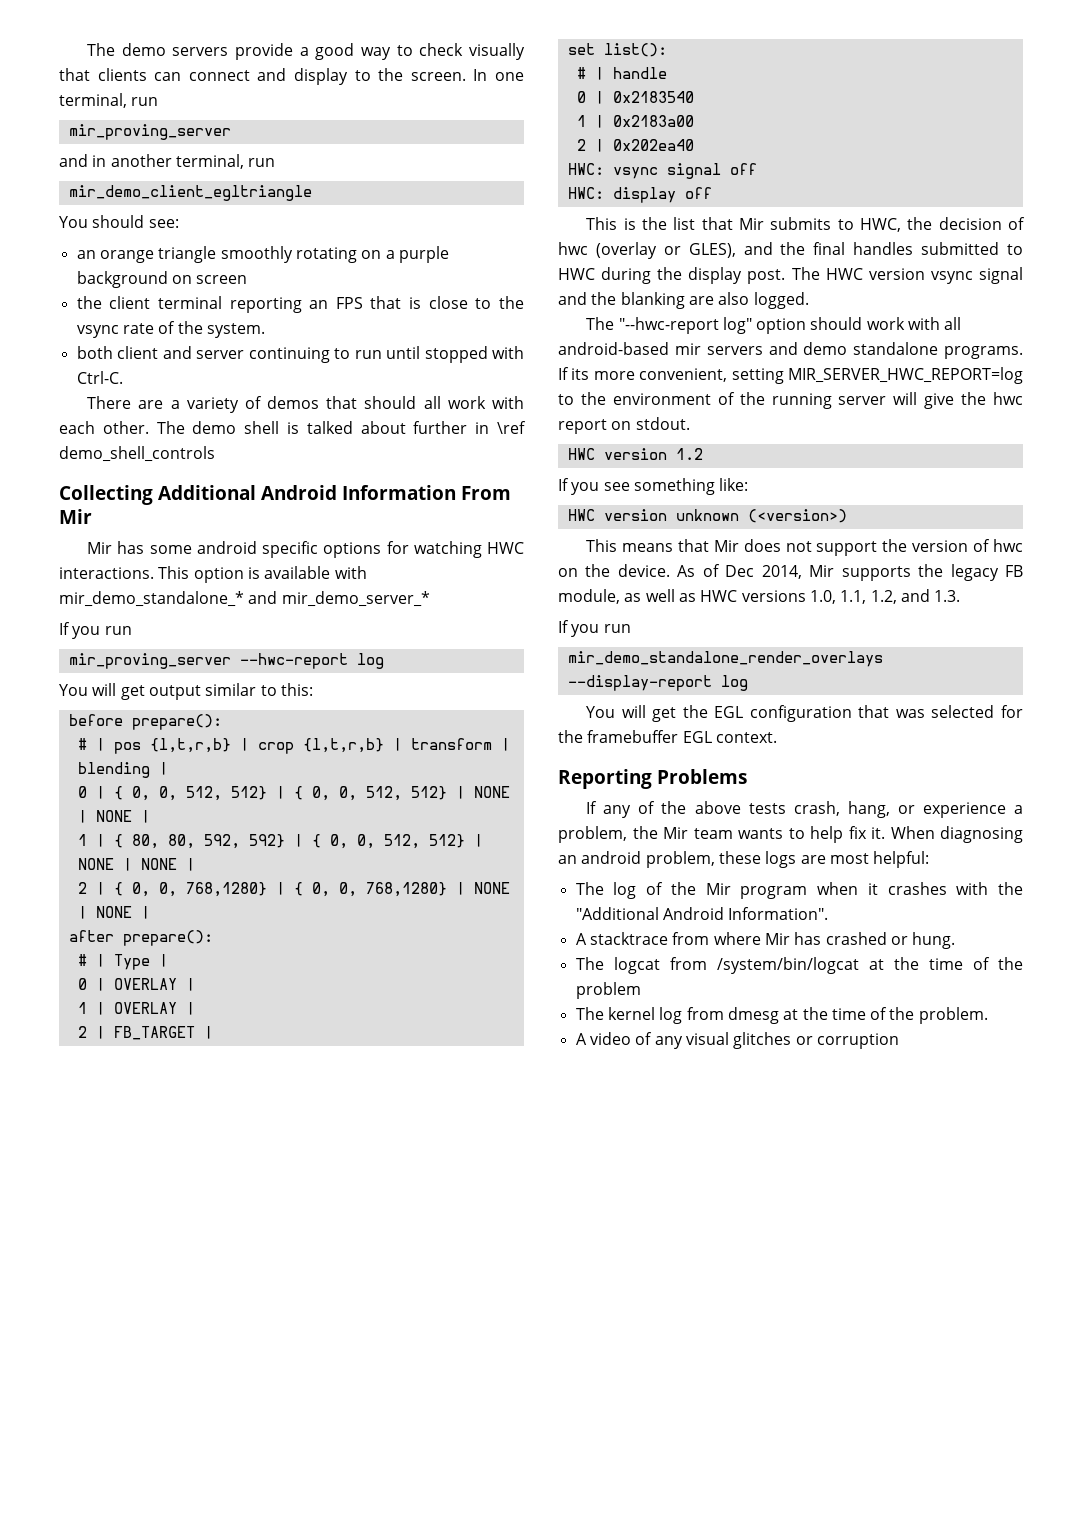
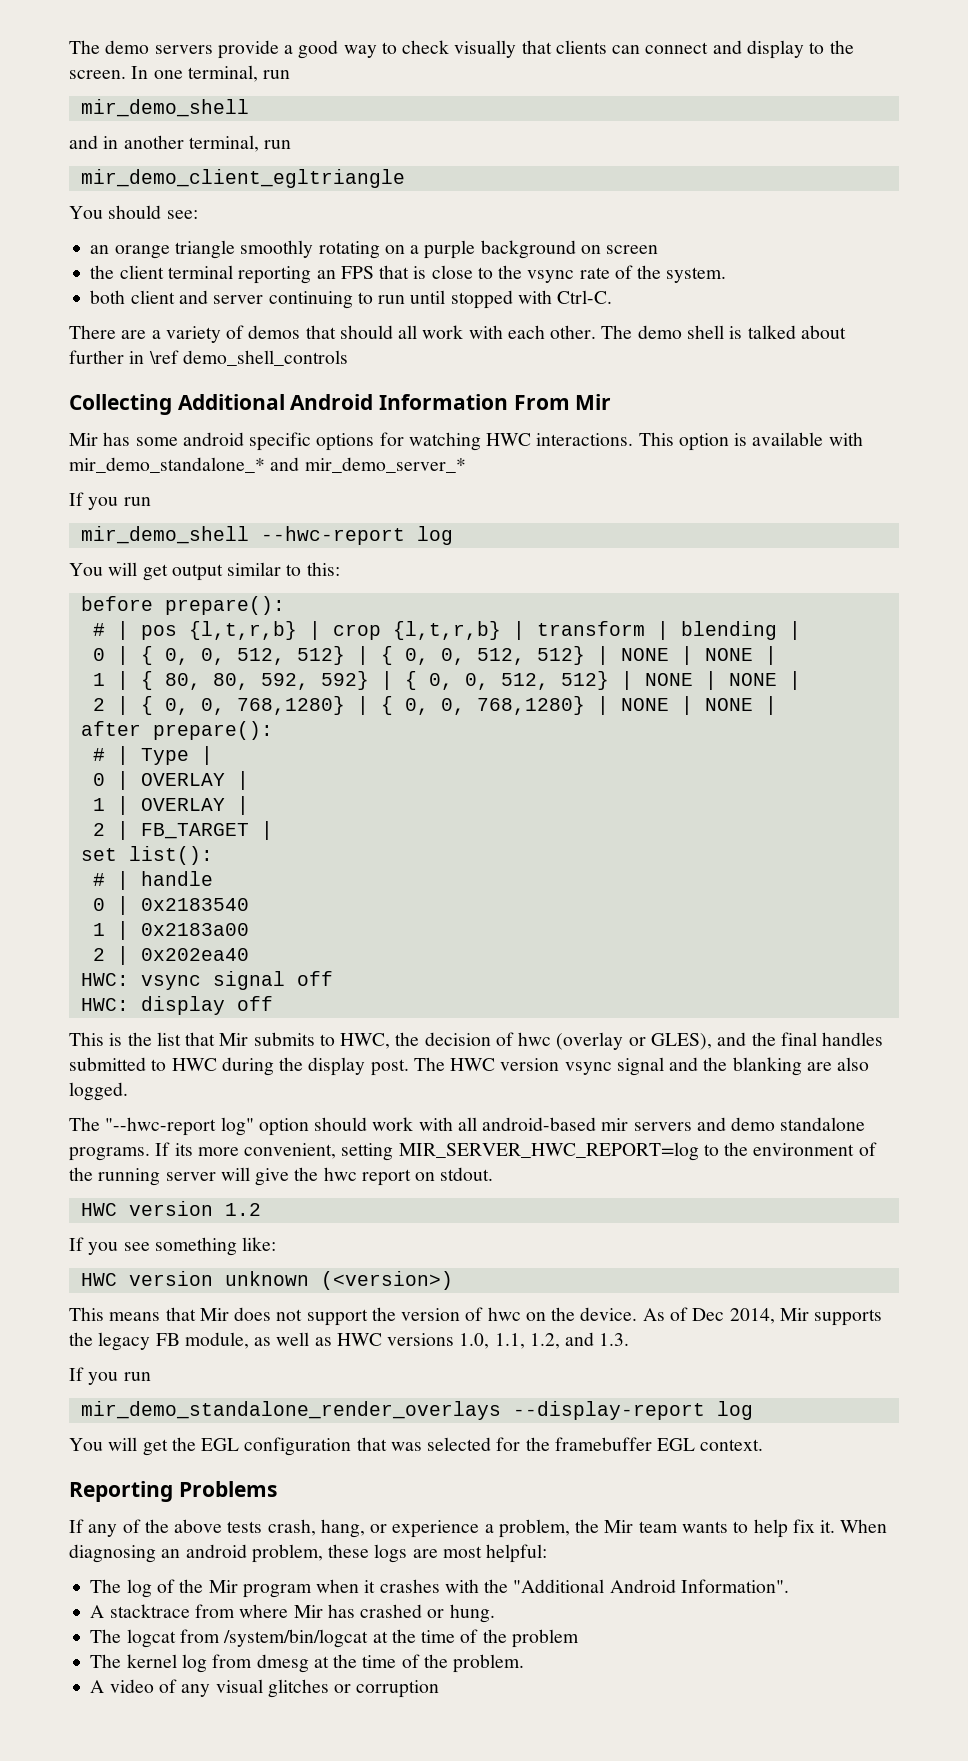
[68,124,231,140] mir_proving_server -> [80,99,249,117] mir_demo_shell
[68,653,231,669] mir_proving_server -> [80,526,249,544] mir_demo_shell

